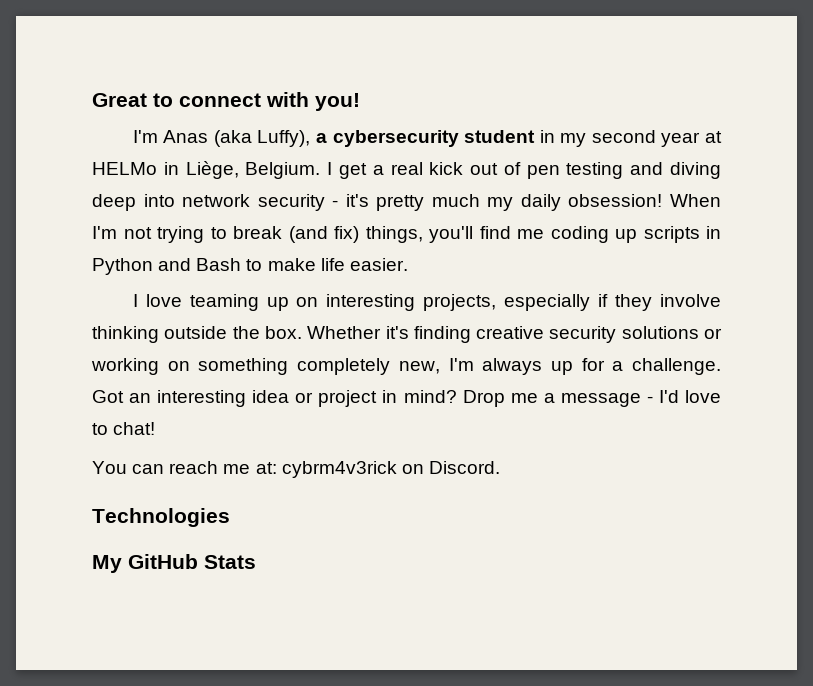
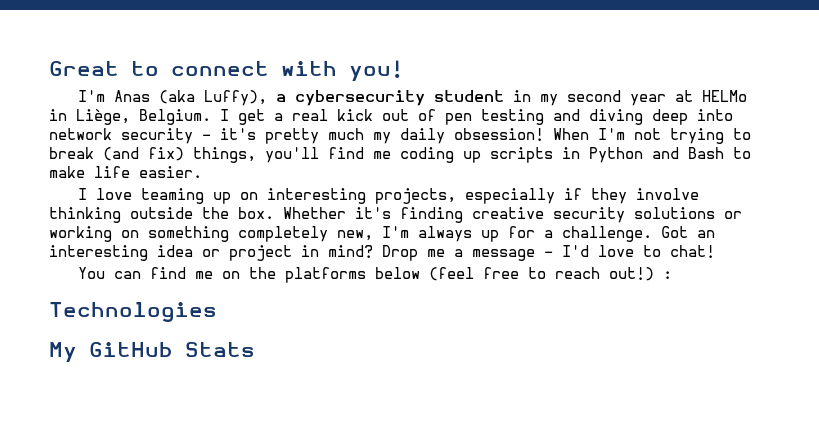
[169,461,500,478] reach me at: cybrm4v3rick on Discord. -> [149,267,672,283] find me on the platforms below (feel free to reach out!) :

